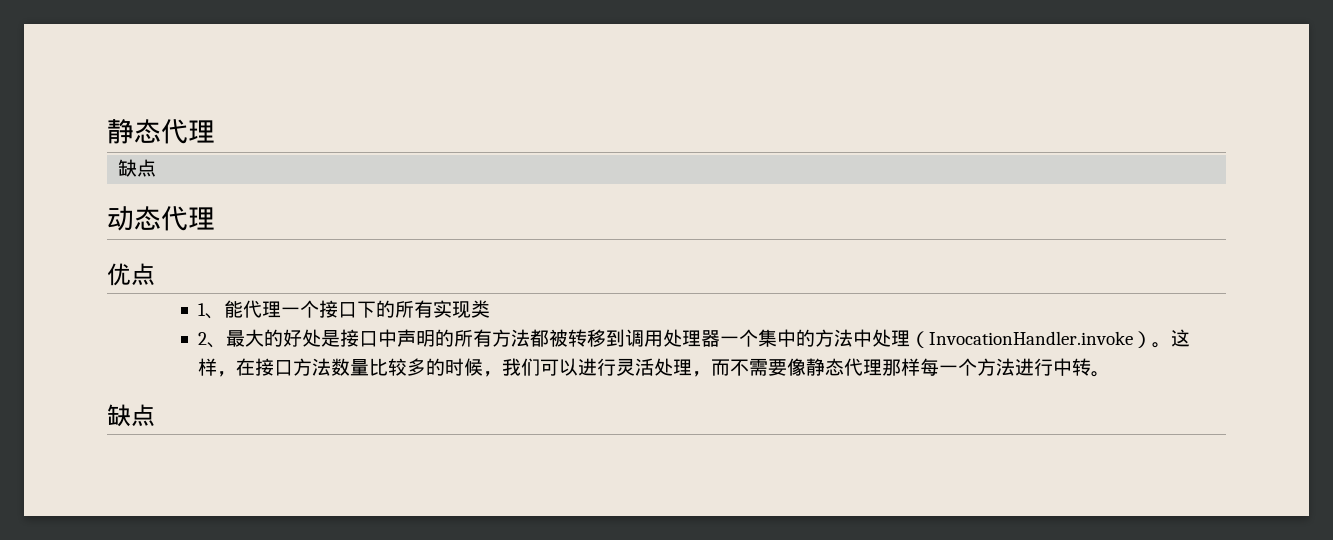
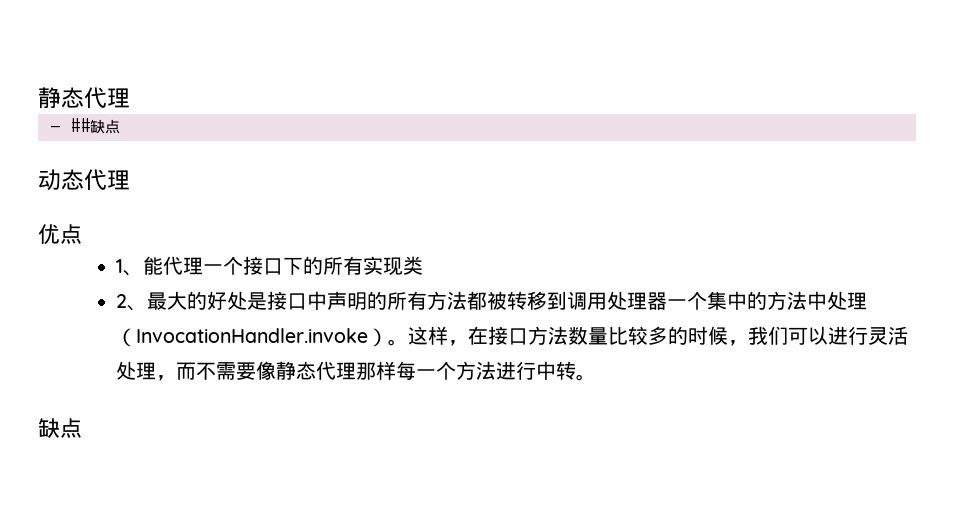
(215, 131) none -> [49,118,90,132] - ##

